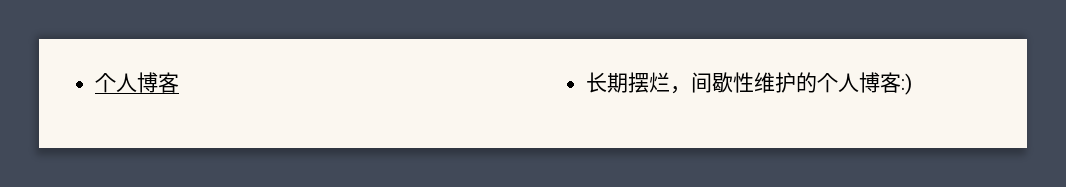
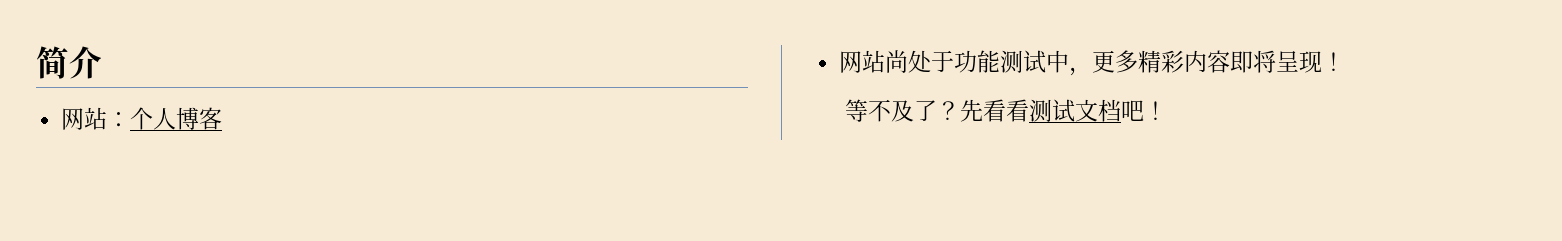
(95, 83) none -> [36,46,102,79] [61,107,131,130] 简介 // 网站：
[586,72,913,95] 长期摆烂，间歇性维护的个人博客:) -> [839,50,1346,76] [844,99,1167,122] 网站尚处于功能测试中，更多精彩内容即将呈现！ // 等不及了？先看看测试文档吧！

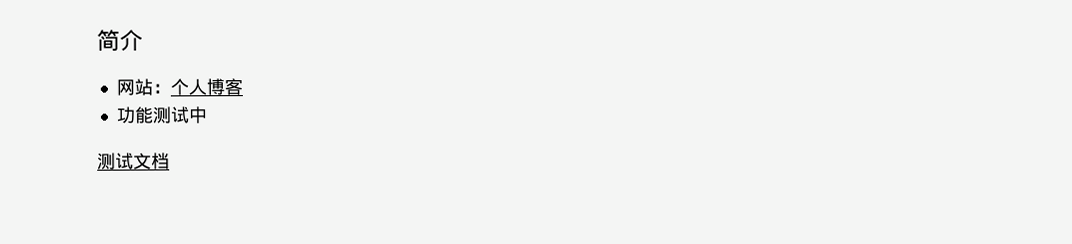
[839,50,955,73] 网站尚处于 -> (243, 87) none
[1069,50,1346,76] [844,99,1029,122] ，更多精彩内容即将呈现！ // 等不及了？先看看 -> (208, 115) //
[1120,100,1167,121] 吧！ -> (170, 161) none

